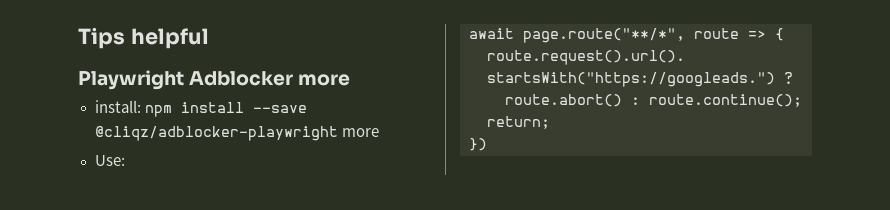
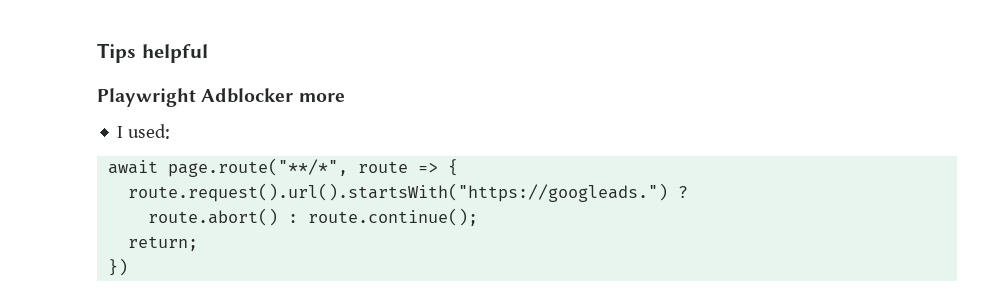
[94,100,307,117] [94,126,379,141] [94,155,125,166] install: npm install --save @cliqz/adblocker-playwright more // Use: -> [117,124,171,139] I used:

